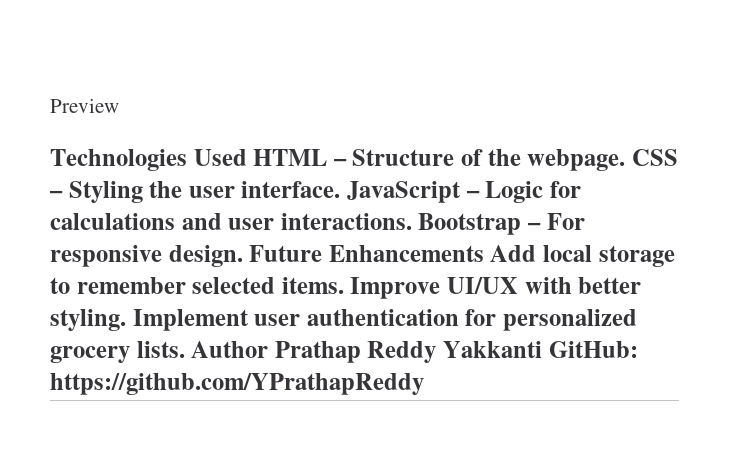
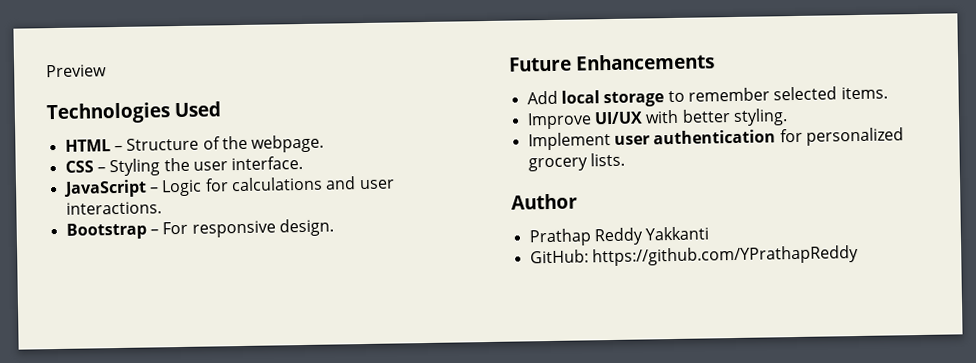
(247, 157) none -> (221, 109) //
(626, 160) none -> (325, 143) //
(341, 189) none -> (304, 163) //
(412, 221) none -> (162, 208) //
(243, 256) none -> (334, 227) //
(484, 253) none -> (715, 62) //
(344, 285) none -> (888, 93) //
(126, 320) none -> (788, 117) //
(185, 349) none -> (625, 159) //
(269, 349) none -> (578, 201) //
(543, 349) none -> (710, 233) //

